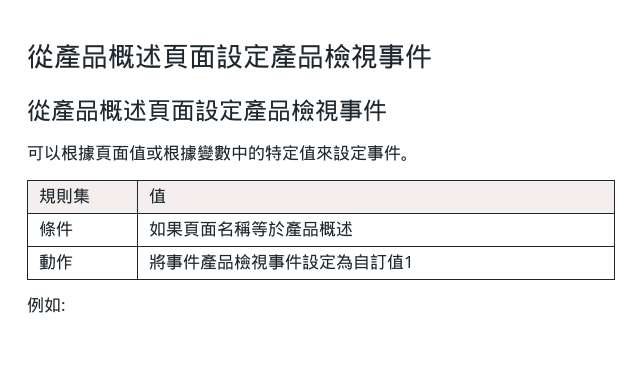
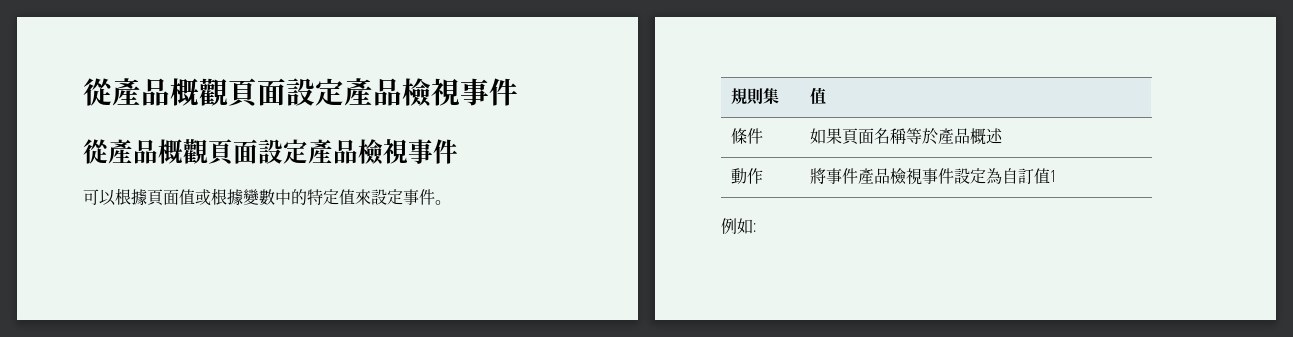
[27,44,162,69] 從產品概述 -> [83,78,228,106] 從產品概觀
[123,99,147,121] 述 -> [183,139,208,164] 觀

